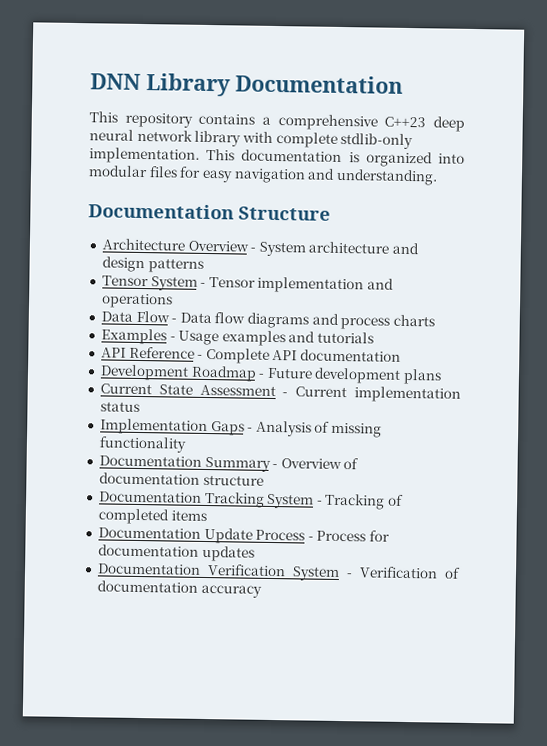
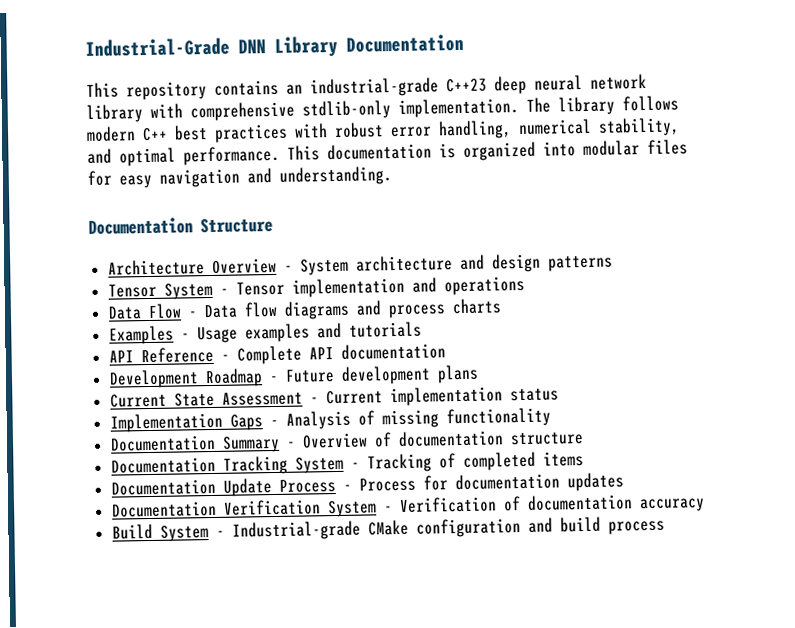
(90, 81) none -> [85,37,230,57] Industrial-Grade
[261,114,378,131] a comprehensive -> [286,77,439,98] an industrial-grade
[275,132,338,148] complete -> [190,101,295,122] comprehensive
(200, 155) none -> [526,95,679,116] [86,117,680,143] [87,145,280,167] The library follows modern C++ best practices with robust error handling, numerical stability, and optimal performance.
(262, 591) none -> [111,516,665,542] // Build System - Industrial-grade CMake configuration and build process

